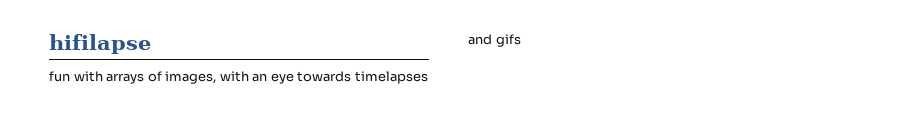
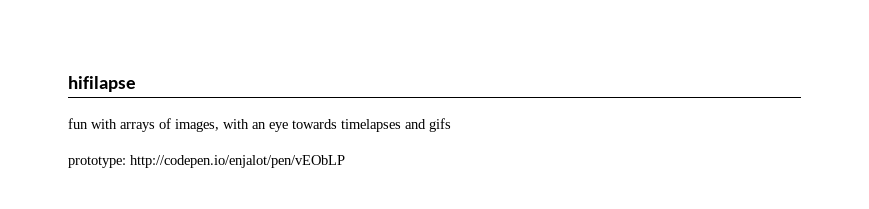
(521, 40) none -> [68,155,345,168] // prototype: http://codepen.io/enjalot/pen/vEObLP

